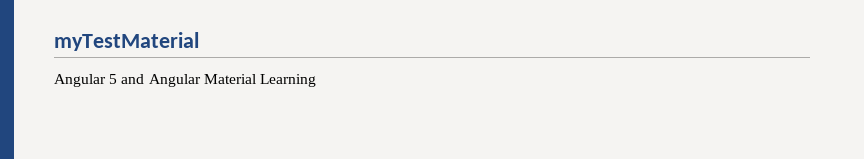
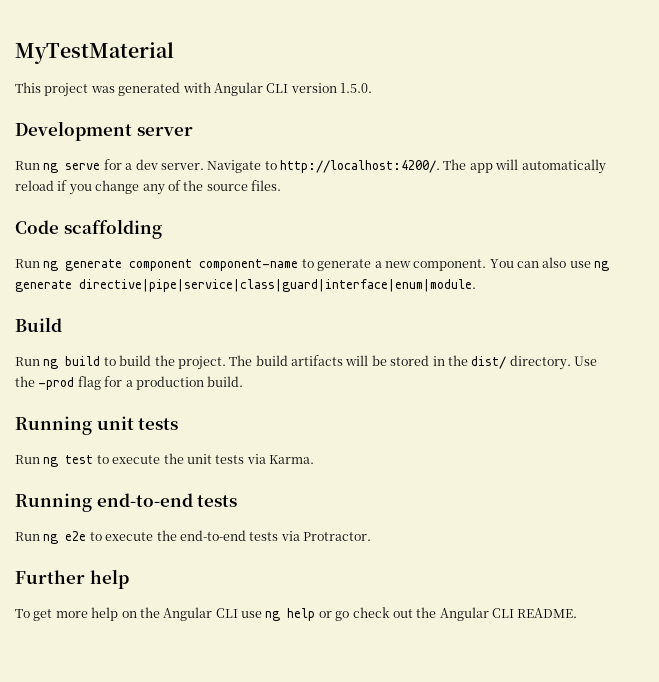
[54,32,199,51] [54,74,316,87] myTestMaterial // Angular 5 and Angular Material Learning -> [15,42,174,64] [15,82,372,97] [15,121,193,141] [15,159,606,174] [15,180,281,195] [15,219,162,239] [15,257,610,271] [15,279,476,292] [15,317,62,332] [15,355,597,370] [15,376,244,390] [15,416,179,435] [15,453,314,467] [15,493,238,512] [15,530,371,544] [15,569,129,589] [15,607,578,621] MyTestMaterial // This project was generated with Angular CLI version 1.5.0. // Development server // Run ng serve for a dev server. Navigate to http://localhost:4200/. The app will automatically reload if you change any of the source files. // Code scaffolding // Run ng generate component component-name to generate a new component. You can also use ng generate directive|pipe|service|class|guard|interface|enum|module. // Build // Run ng build to build the project. The build artifacts will be stored in the dist/ directory. Use the -prod flag for a production build. // Running unit tests // Run ng test to execute the unit tests via Karma. // Running end-to-end tests // Run ng e2e to execute the end-to-end tests via Protractor. // Further help // To get more help on the Angular CLI use ng help or go check out the Angular CLI README.

